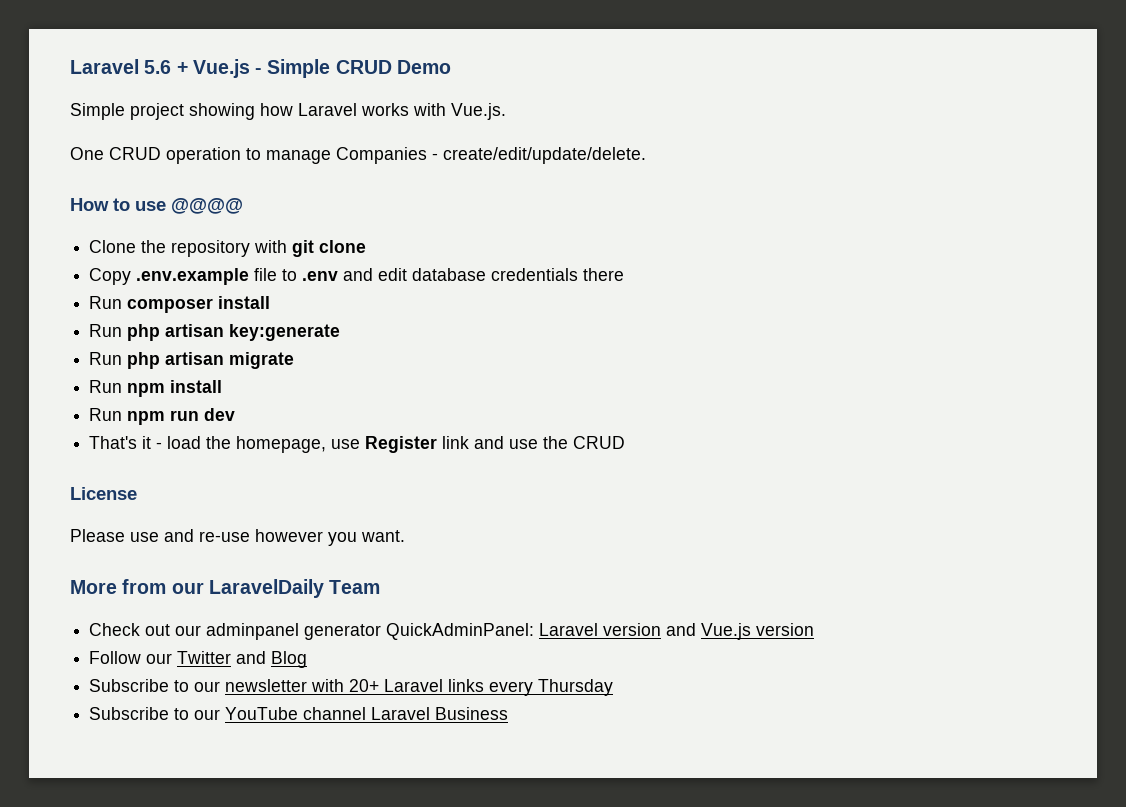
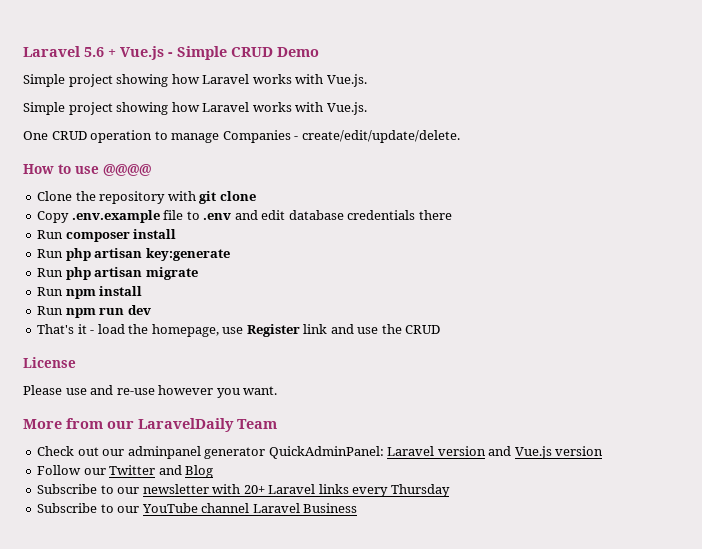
(506, 111) none -> [23,102,367,115] // Simple project showing how Laravel works with Vue.js.

